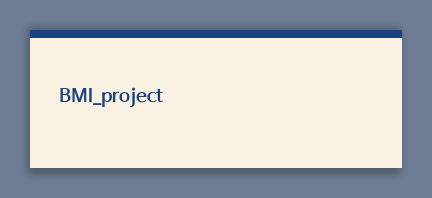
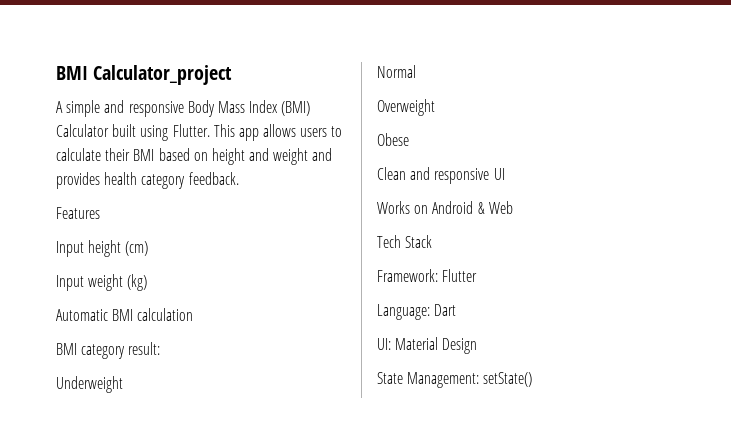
[59,87,163,108] BMI_project -> [56,65,233,85] [56,100,311,117] [56,124,343,141] [56,148,333,165] [56,172,239,189] [56,207,100,219] [56,240,149,257] [56,274,148,291] [56,308,194,321] [56,342,161,359] [56,376,123,393] [377,65,416,78] [377,99,435,116] [377,133,409,146] [377,167,505,184] [377,201,513,214] [377,235,433,248] [377,269,478,282] [377,304,457,320] [377,337,478,354] [377,372,533,388] BMI Calculator_project // A simple and responsive Body Mass Index (BMI) Calculator built using Flutter. This app allows users to calculate their BMI based on height and weight and provides health category feedback. // Features // Input height (cm) // Input weight (kg) // Automatic BMI calculation // BMI category result: // Underweight // Normal // Overweight // Obese // Clean and responsive UI // Works on Android & Web // Tech Stack // Framework: Flutter // Language: Dart // UI: Material Design // State Management: setState()

